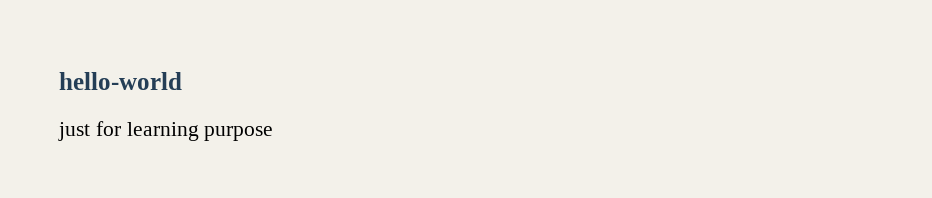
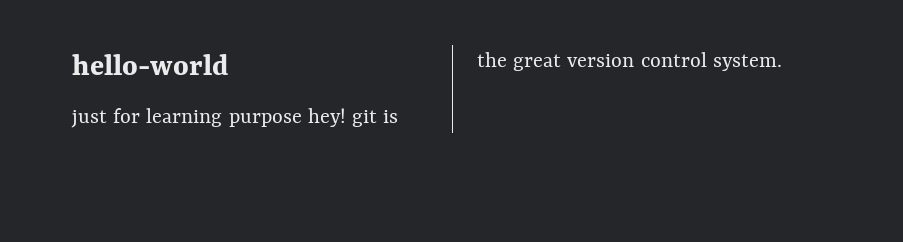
(274, 133) none -> [307,108,399,127] [477,52,782,71] hey! git is the great version control system.

